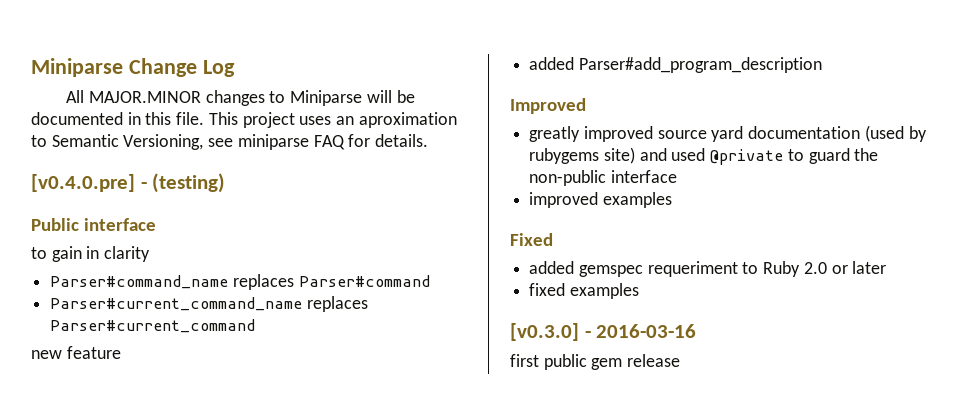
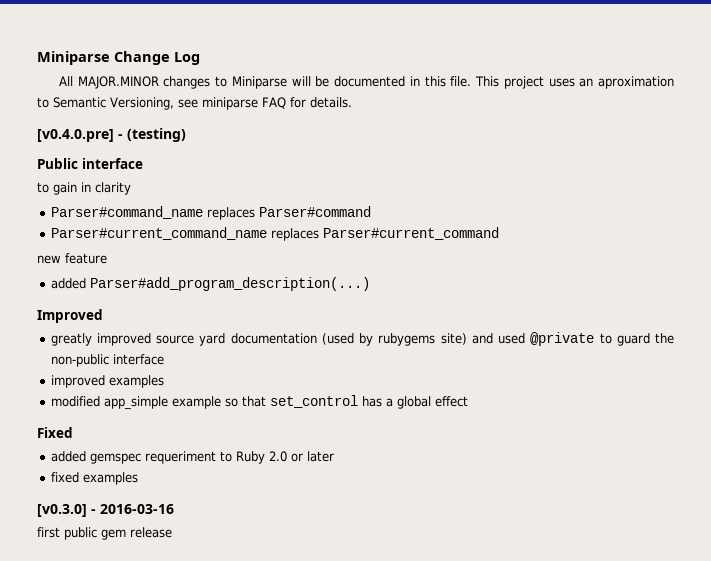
[578,57,822,73] Parser#add_program_description -> [89,277,370,291] Parser#add_program_description(...)
(672, 200) none -> [50,395,468,410] // modified app_simple example so that set_control has a global effect

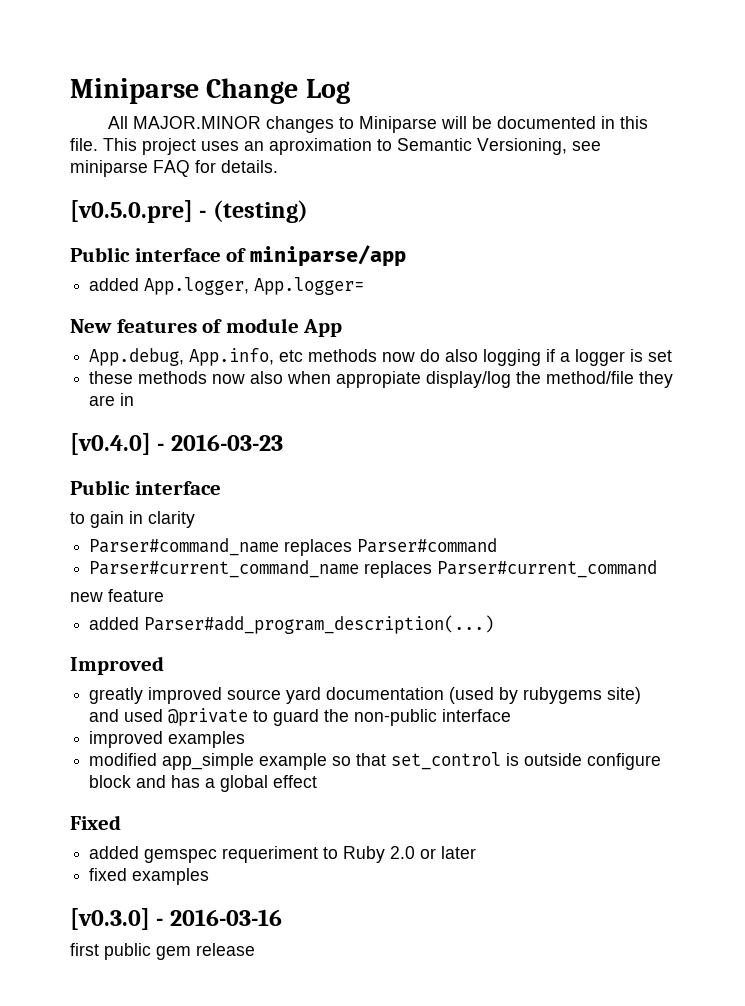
[37,129,114,142] [v0.4.0.pre] -> [70,200,193,223] [v0.5.0.pre]
(186, 135) none -> [70,245,406,267] [89,277,365,295] [70,318,343,337] [89,348,673,366] [89,371,674,388] [89,393,135,406] [70,433,283,455] // Public interface of miniparse/app // added App.logger, App.logger= // New features of module App // App.debug, App.info, etc methods now do also logging if a logger is set // these methods now also when appropiate display/log the method/file they are in // [v0.4.0] - 2016-03-23
(358, 401) none -> [506,753,662,770] [89,775,167,788] is outside configure block and

